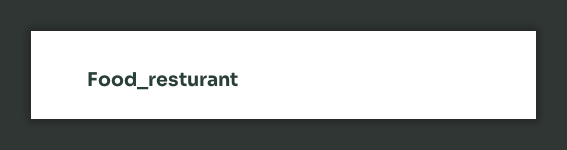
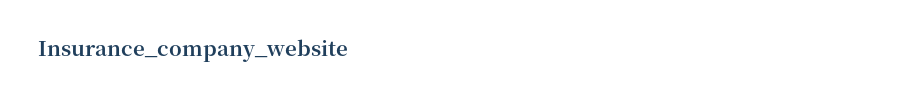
[87,72,238,90] Food_resturant -> [38,39,348,62] Insurance_company_website

